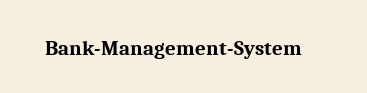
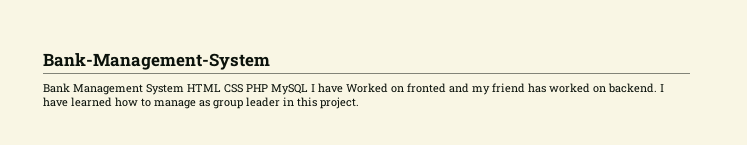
(302, 49) none -> [43,83,664,95] [43,97,359,109] // Bank Management System HTML CSS PHP MySQL I have Worked on fronted and my friend has worked on backend. I have learned how to manage as group leader in this project.

